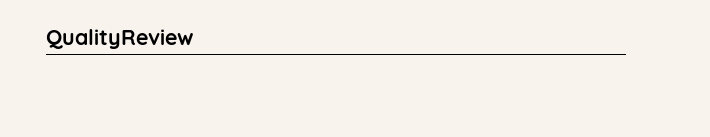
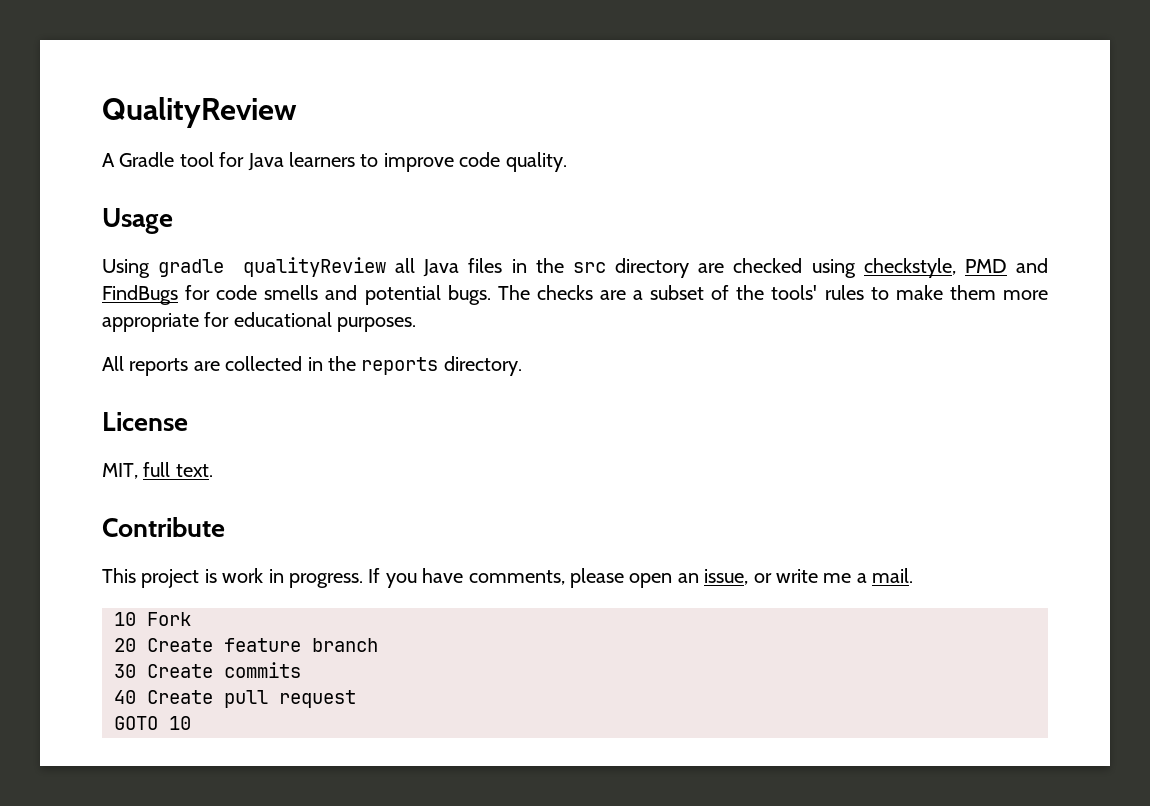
(194, 39) none -> [102,152,567,172] [102,208,173,234] [102,257,1048,278] [102,285,1048,305] [102,312,417,332] [102,356,522,376] [102,412,188,431] [102,462,213,479] [102,517,225,537] [102,568,914,588] [114,612,191,626] [114,638,378,652] [114,662,301,678] [114,690,356,708] [114,716,191,730] // A Gradle tool for Java learners to improve code quality. // Usage // Using gradle qualityReview all Java files in the src directory are checked using checkstyle, PMD and FindBugs for code smells and potential bugs. The checks are a subset of the tools' rules to make them more appropriate for educational purposes. // All reports are collected in the reports directory. // License // MIT, full text. // Contribute // This project is work in progress. If you have comments, please open an issue, or write me a mail. // 10 Fork // 20 Create feature branch // 30 Create commits // 40 Create pull request // GOTO 10

